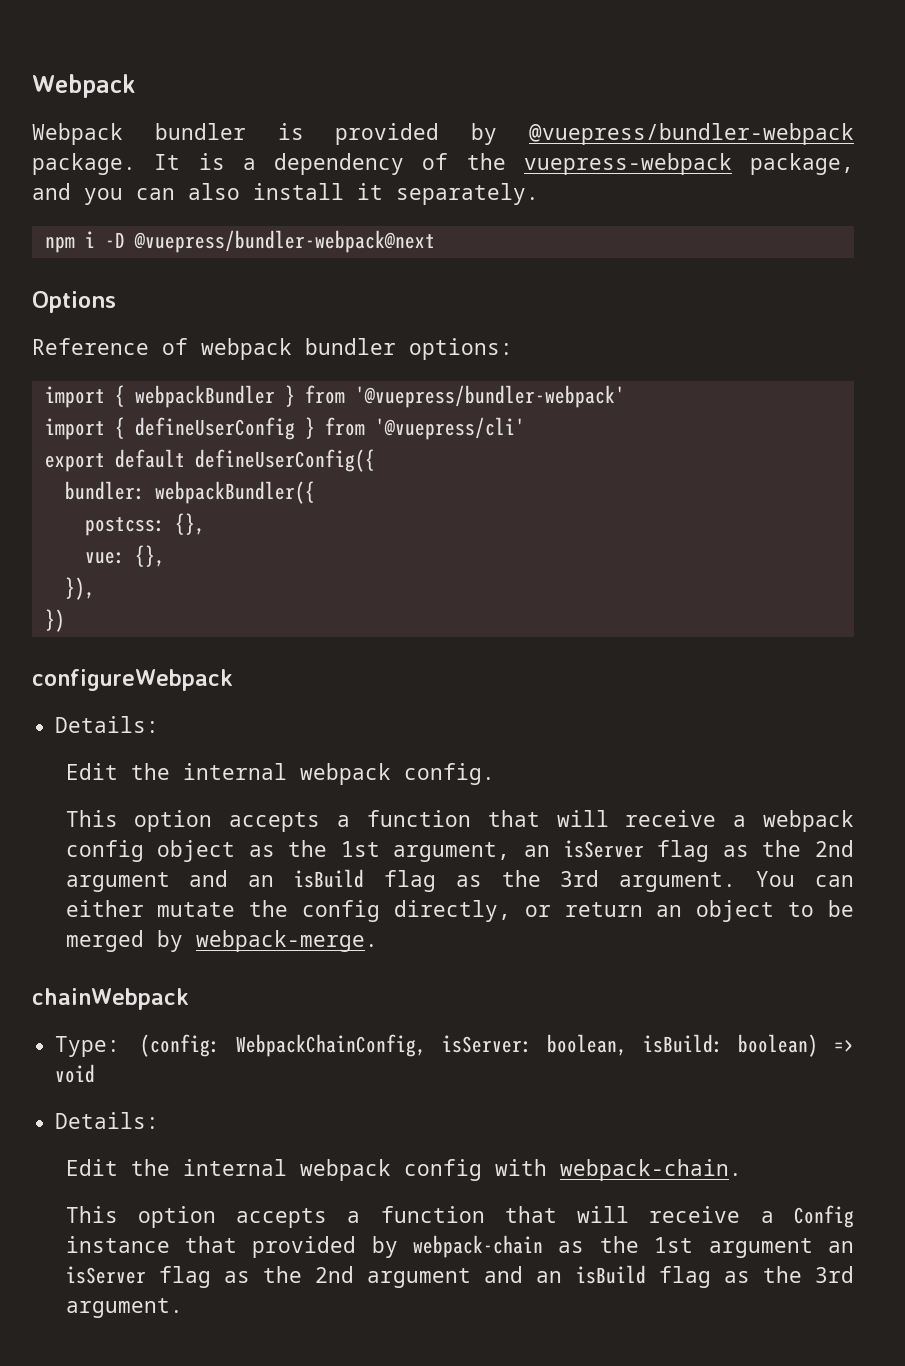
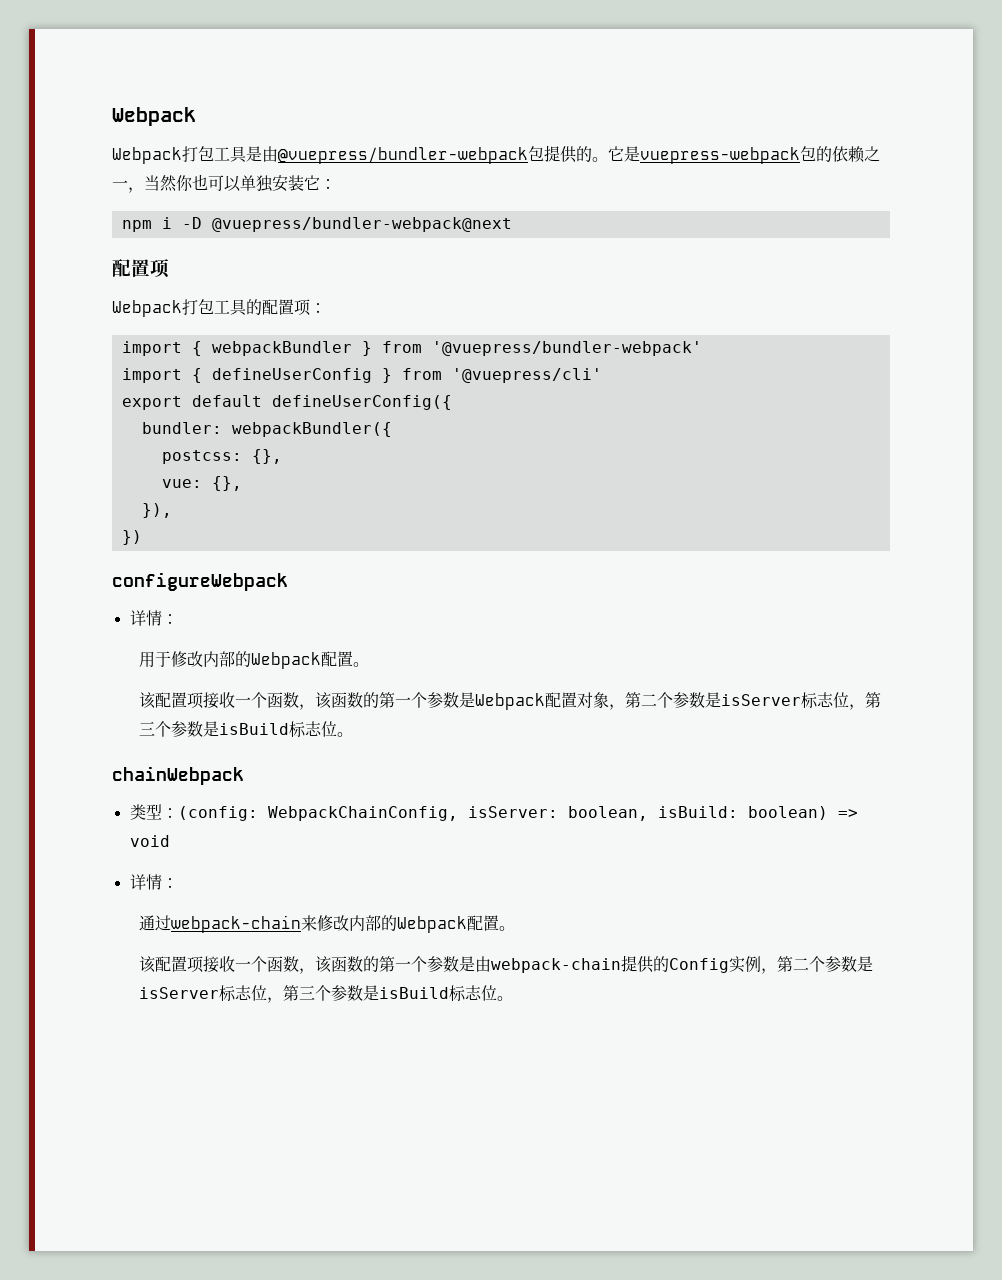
[154,123,854,145] [32,153,854,175] [32,183,539,205] [44,230,435,253] [32,291,116,313] [32,338,513,360] bundler is provided by @vuepress/bundler-webpack package. It is a dependency of the vuepress-webpack package, and you can also install it separately. // npm i -D @vuepress/bundler-webpack@next // Options // Reference of webpack bundler options: -> [182,145,880,164] [112,174,336,193] [121,217,512,232] [112,259,170,278] [112,299,326,317] 打包工具是由@vuepress/bundler-webpack包提供的。它是vuepress-webpack包的依赖之一，当然你也可以单独安装它： // npm i -D @vuepress/bundler-webpack@next // 配置项 // Webpack打包工具的配置项：
[55,716,160,733] [65,763,495,785] [65,810,855,832] [65,840,854,862] [65,869,854,892] [65,900,854,922] [65,930,378,952] Details: // Edit the internal webpack config. // This option accepts a function that will receive a webpack config object as the 1st argument, an isServer flag as the 2nd argument and an isBuild flag as the 3rd argument. You can either mutate the config directly, or return an object to be merged by webpack-merge. -> [129,610,178,626] [139,651,370,669] [139,692,882,710] [139,721,354,738] 详情： // 用于修改内部的Webpack配置。 // 该配置项接收一个函数，该函数的第一个参数是Webpack配置对象，第二个参数是isServer标志位，第三个参数是isBuild标志位。
[55,1036,121,1057] Type: -> [129,804,178,820] 类型：
[55,1112,160,1129] [65,1159,742,1181] [65,1205,854,1228] [65,1235,855,1258] [65,1265,855,1288] [65,1298,183,1318] Details: // Edit the internal webpack config with webpack-chain. // This option accepts a function that will receive a Config instance that provided by webpack-chain as the 1st argument an isServer flag as the 2nd argument and an isBuild flag as the 3rd argument. -> [129,874,178,890] [139,915,516,933] [139,955,874,974] [139,985,514,1003] 详情： // 通过webpack-chain来修改内部的Webpack配置。 // 该配置项接收一个函数，该函数的第一个参数是由webpack-chain提供的Config实例，第二个参数是isServer标志位，第三个参数是isBuild标志位。

